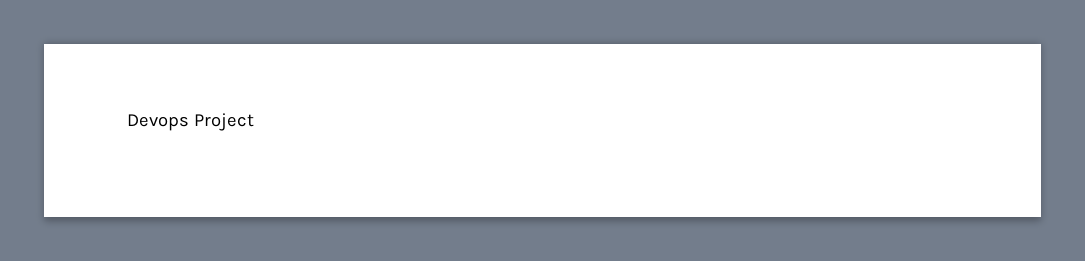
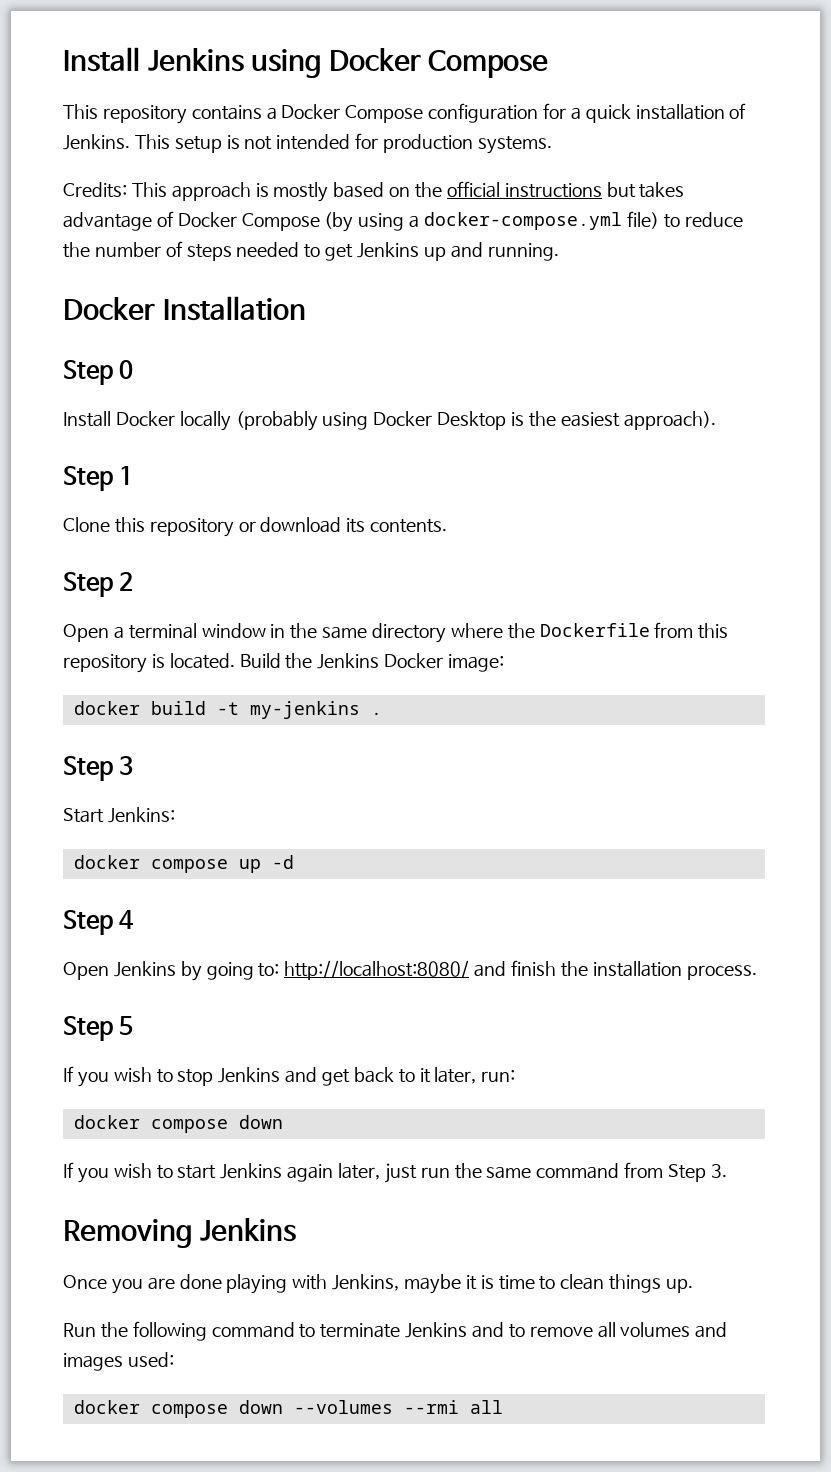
[127,113,254,131] Devops Project -> [63,47,549,78] [63,103,747,124] [63,133,552,154] [63,181,685,202] [63,211,743,232] [63,241,559,261] [63,296,306,321] [63,360,134,385] [63,411,716,431] [63,466,134,491] [63,517,448,537] [63,572,134,597] [63,622,729,643] [63,653,505,673] [73,701,382,719] [63,756,134,781] [63,807,175,823] [73,855,294,873] [63,910,135,935] [63,960,757,981] [63,1016,134,1041] [63,1066,516,1087] [73,1115,283,1133] [63,1162,727,1183] [63,1218,296,1248] [63,1274,694,1294] [63,1321,728,1341] [63,1352,174,1371] [73,1400,503,1418] Install Jenkins using Docker Compose // This repository contains a Docker Compose configuration for a quick installation of Jenkins. This setup is not intended for production systems. // Credits: This approach is mostly based on the official instructions but takes advantage of Docker Compose (by using a docker-compose.yml file) to reduce the number of steps needed to get Jenkins up and running. // Docker Installation // Step 0 // Install Docker locally (probably using Docker Desktop is the easiest approach). // Step 1 // Clone this repository or download its contents. // Step 2 // Open a terminal window in the same directory where the Dockerfile from this repository is located. Build the Jenkins Docker image: // docker build -t my-jenkins . // Step 3 // Start Jenkins: // docker compose up -d // Step 4 // Open Jenkins by going to: http://localhost:8080/ and finish the installation process. // Step 5 // If you wish to stop Jenkins and get back to it later, run: // docker compose down // If you wish to start Jenkins again later, just run the same command from Step 3. // Removing Jenkins // Once you are done playing with Jenkins, maybe it is time to clean things up. // Run the following command to terminate Jenkins and to remove all volumes and images used: // docker compose down --volumes --rmi all

